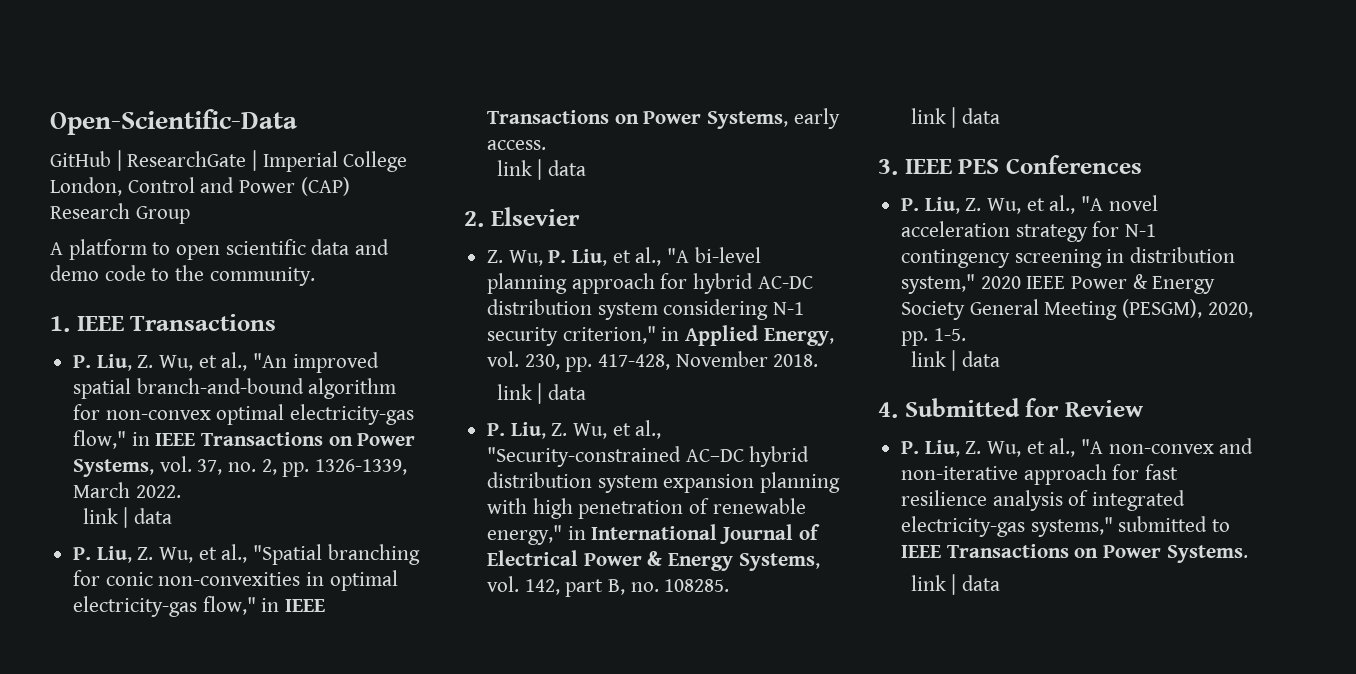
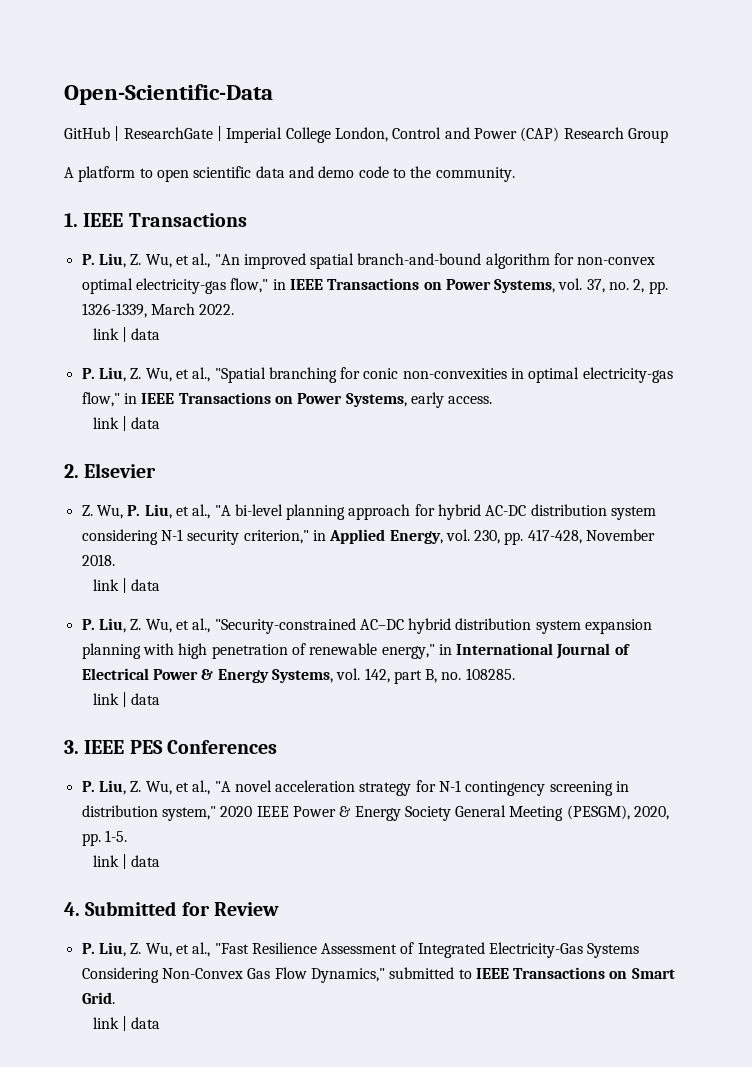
[1081,438,1254,454] [901,464,1179,485] [901,490,1186,511] [901,516,1113,537] "A non-convex and non-iterative approach for fast resilience analysis of integrated electricity-gas systems," -> [214,942,640,958] [81,967,385,983] "Fast Resilience Assessment of Integrated Electricity-Gas Systems Considering Non-Convex Gas Flow Dynamics,"
[1103,545,1248,563] Power Systems. -> [631,968,675,979] [81,992,115,1004] Smart Grid.

